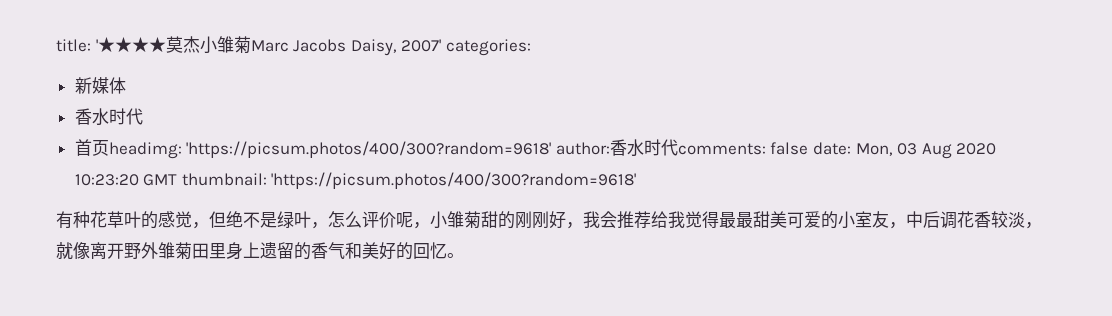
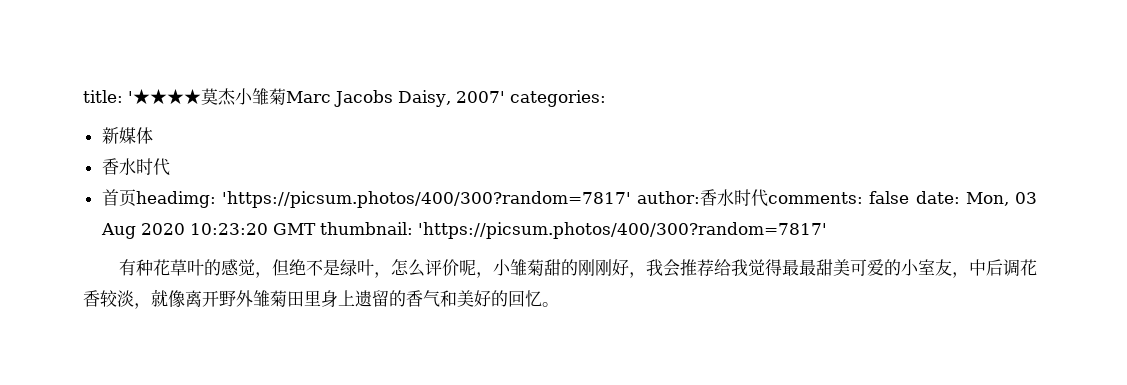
[186,141,552,158] 'https://picsum.photos/400/300?random=9618' -> [221,191,631,208] 'https://picsum.photos/400/300?random=7817'
[271,172,637,189] 'https://picsum.photos/400/300?random=9618' -> [417,222,827,239] 'https://picsum.photos/400/300?random=7817'

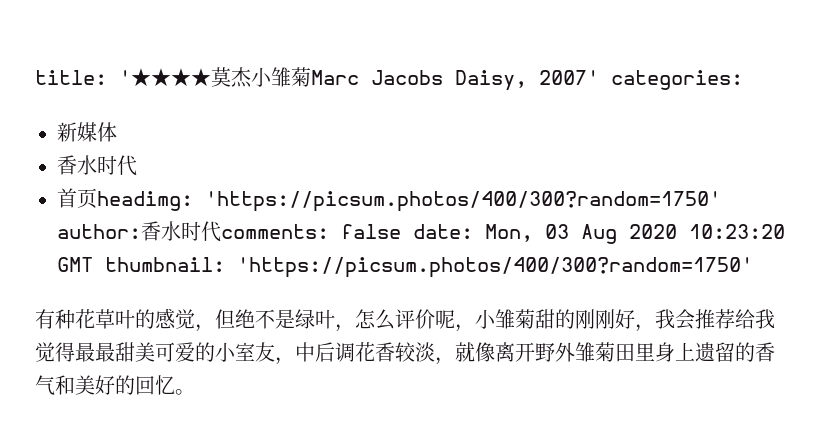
[221,191,631,208] 'https://picsum.photos/400/300?random=7817' -> [205,191,721,212] 'https://picsum.photos/400/300?random=1750'
[417,222,827,239] 'https://picsum.photos/400/300?random=7817' -> [237,257,753,278] 'https://picsum.photos/400/300?random=1750'

